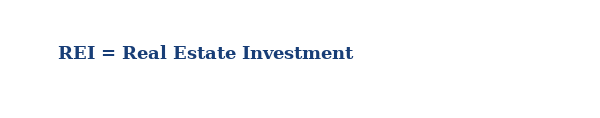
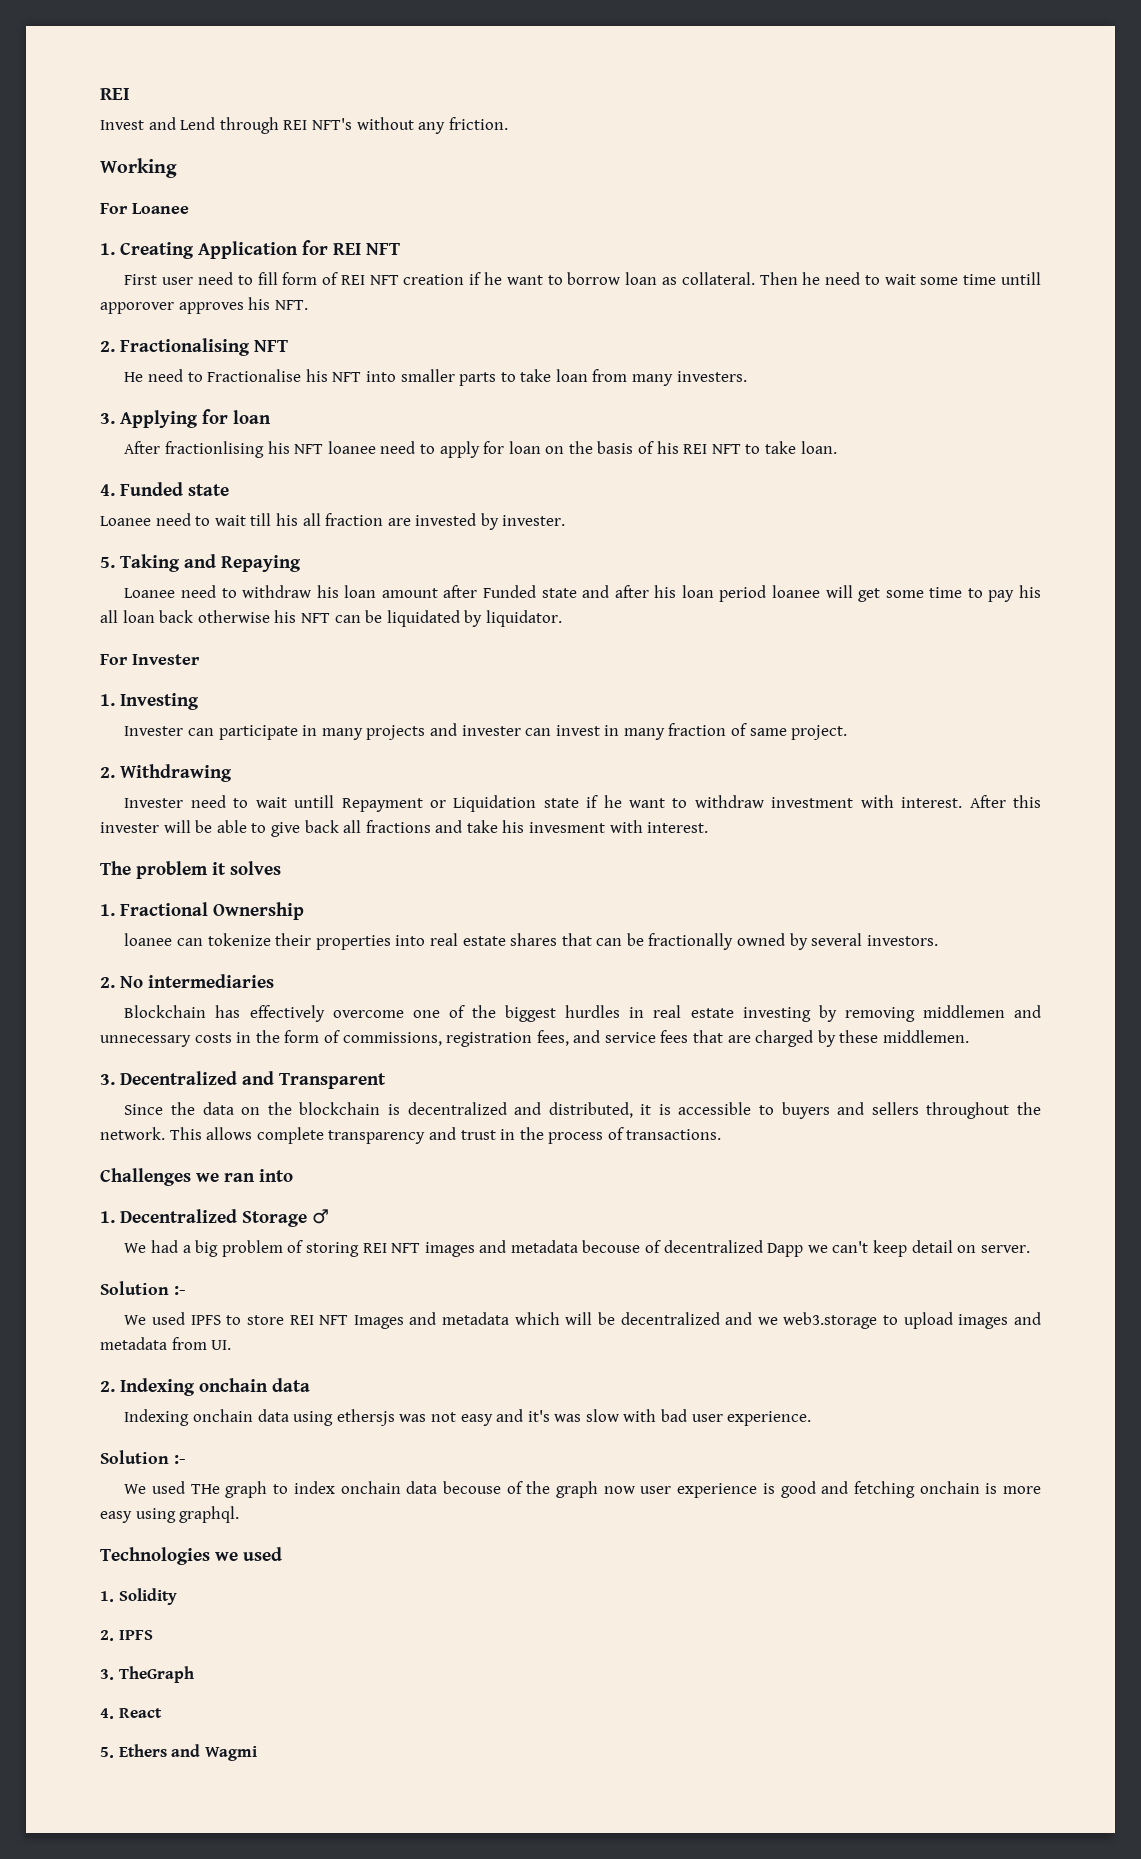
[58,45,354,59] REI = Real Estate Investment -> [100,88,130,100] [100,117,508,134] [100,158,177,178] [100,203,189,214] [100,240,400,259] [124,272,1041,285] [100,297,308,314] [100,338,288,356] [124,369,747,386] [100,409,271,428] [124,441,837,458] [100,482,229,496] [100,513,566,530] [100,554,301,572] [124,585,1042,602] [100,610,562,627] [100,654,200,665] [100,693,199,710] [124,723,848,740] [100,764,232,782] [124,795,1041,812] [100,820,709,837] [100,861,281,879] [100,902,304,920] [124,933,938,950] [100,974,274,988] [124,1005,1042,1022] [100,1030,970,1047] [100,1071,386,1089] [124,1102,1042,1119] [100,1127,722,1144] [100,1168,293,1186] [100,1209,329,1227] [124,1240,1030,1257] [100,1281,186,1295] [124,1312,1041,1329] [100,1337,232,1350] [100,1378,310,1396] [124,1409,812,1426] [100,1450,186,1464] [124,1481,1041,1498] [100,1506,240,1523] [100,1547,282,1565] [100,1588,177,1605] [100,1630,153,1641] [100,1666,194,1683] [100,1708,162,1719] [100,1744,257,1761] REI // Invest and Lend through REI NFT's without any friction. // Working // For Loanee // 1. Creating Application for REI NFT // First user need to fill form of REI NFT creation if he want to borrow loan as collateral. Then he need to wait some time untill apporover approves his NFT. // 2. Fractionalising NFT // He need to Fractionalise his NFT into smaller parts to take loan from many investers. // 3. Applying for loan // After fractionlising his NFT loanee need to apply for loan on the basis of his REI NFT to take loan. // 4. Funded state // Loanee need to wait till his all fraction are invested by invester. // 5. Taking and Repaying // Loanee need to withdraw his loan amount after Funded state and after his loan period loanee will get some time to pay his all loan back otherwise his NFT can be liquidated by liquidator. // For Invester // 1. Investing // Invester can participate in many projects and invester can invest in many fraction of same project. // 2. Withdrawing // Invester need to wait untill Repayment or Liquidation state if he want to withdraw investment with interest. After this invester will be able to give back all fractions and take his invesment with interest. // The problem it solves // 1. Fractional Ownership // loanee can tokenize their properties into real estate shares that can be fractionally owned by several investors. // 2. No intermediaries // Blockchain has effectively overcome one of the biggest hurdles in real estate investing by removing middlemen and unnecessary costs in the form of commissions, registration fees, and service fees that are charged by these middlemen. // 3. Decentralized and Transparent // Since the data on the blockchain is decentralized and distributed, it is accessible to buyers and sellers throughout the network. This allows complete transparency and trust in the process of transactions. // Challenges we ran into // 1. Decentralized Storage ♂ // We had a big problem of storing REI NFT images and metadata becouse of decentralized Dapp we can't keep detail on server. // Solution :- // We used IPFS to store REI NFT Images and metadata which will be decentralized and we web3.storage to upload images and metadata from UI. // 2. Indexing onchain data // Indexing onchain data using ethersjs was not easy and it's was slow with bad user experience. // Solution :- // We used THe graph to index onchain data becouse of the graph now user experience is good and fetching onchain is more easy using graphql. // Technologies we used // 1. Solidity // 2. IPFS // 3. TheGraph // 4. React // 5. Ethers and Wagmi

